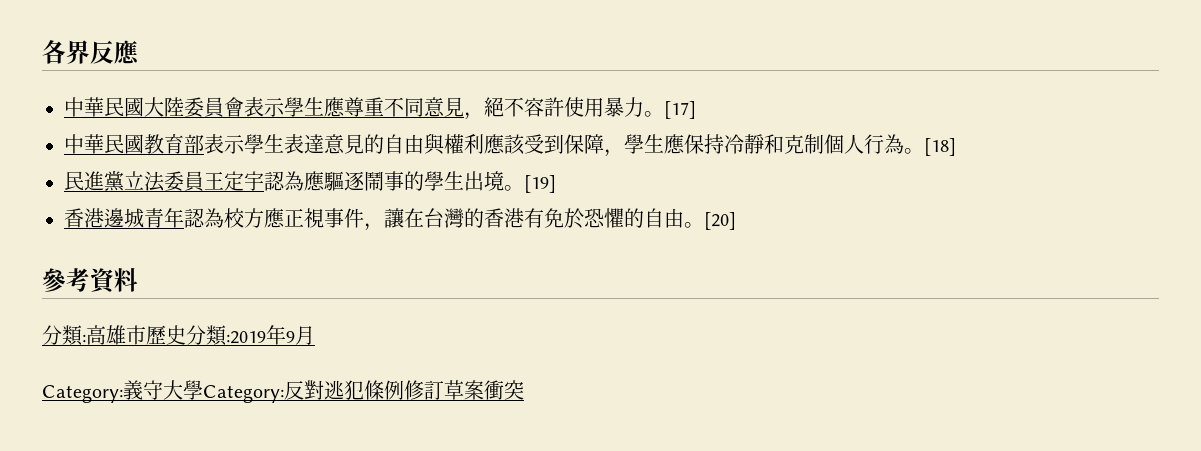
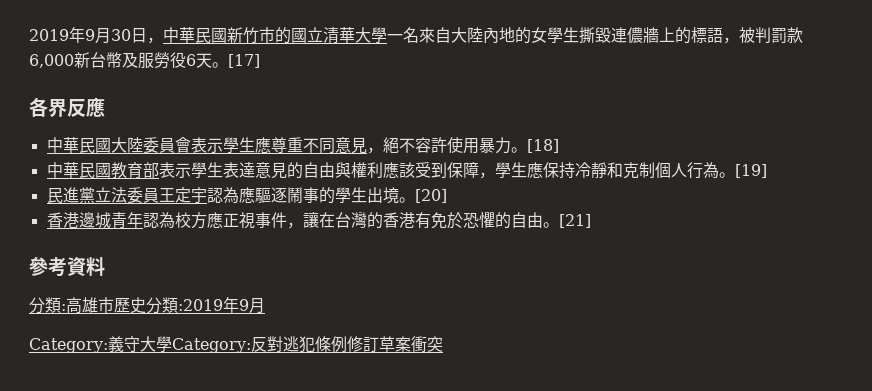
(42, 52) none -> [29,27,803,44] [29,52,260,69] 2019年9月30日，中華民國新竹市的國立清華大學一名來自大陸內地的女學生撕毀連儂牆上的標語，被判罰款6,000新台幣及服勞役6天。[17] //
[664,101,696,119] [17] -> [526,139,559,153] [18]
[924,138,956,156] [18] -> [734,164,767,178] [19]
[524,175,556,193] [19] -> [414,189,447,203] [20]
[704,212,736,230] [20] -> [558,214,591,228] [21]

